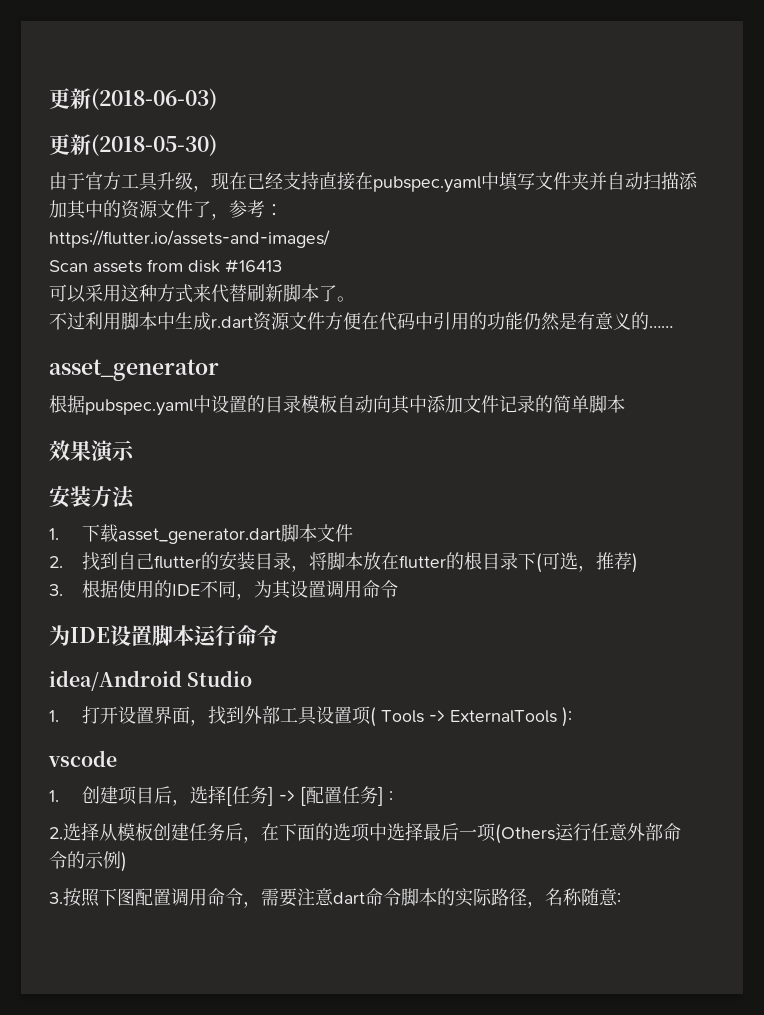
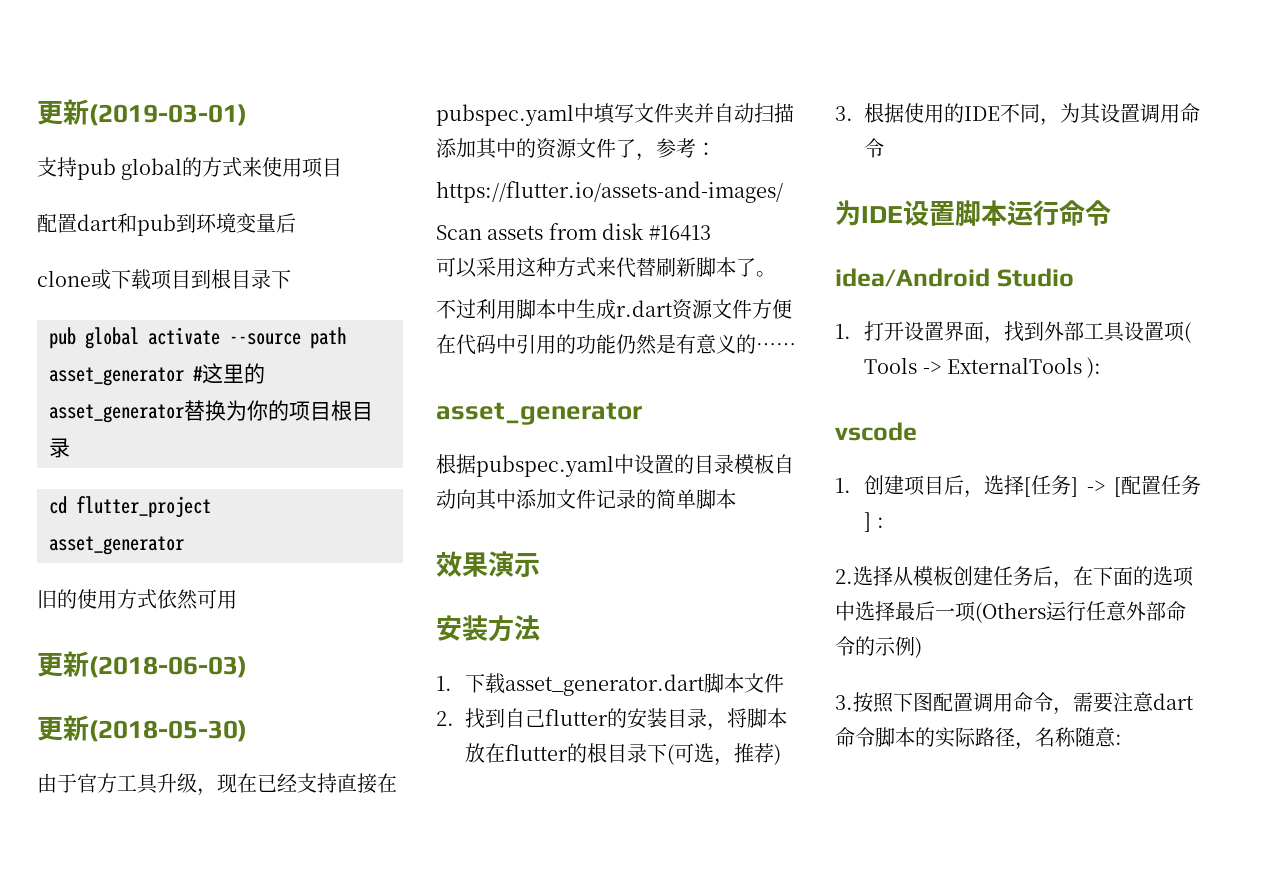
[49,88,91,109] 更新 -> [37,99,247,126] [37,157,343,180] [37,213,296,236] [37,269,291,290] [49,327,346,349] [49,363,265,386] [49,400,373,423] [49,438,70,458] [49,496,211,518] [49,536,184,555] [37,589,237,610] [37,651,89,677] 更新(2019-03-01) // 支持pub global的方式来使用项目 // 配置dart和pub到环境变量后 // clone或下载项目到根目录下 // pub global activate --source path asset_generator #这里的asset_generator替换为你的项目根目录 // cd flutter_project // asset_generator // 旧的使用方式依然可用 // 更新

